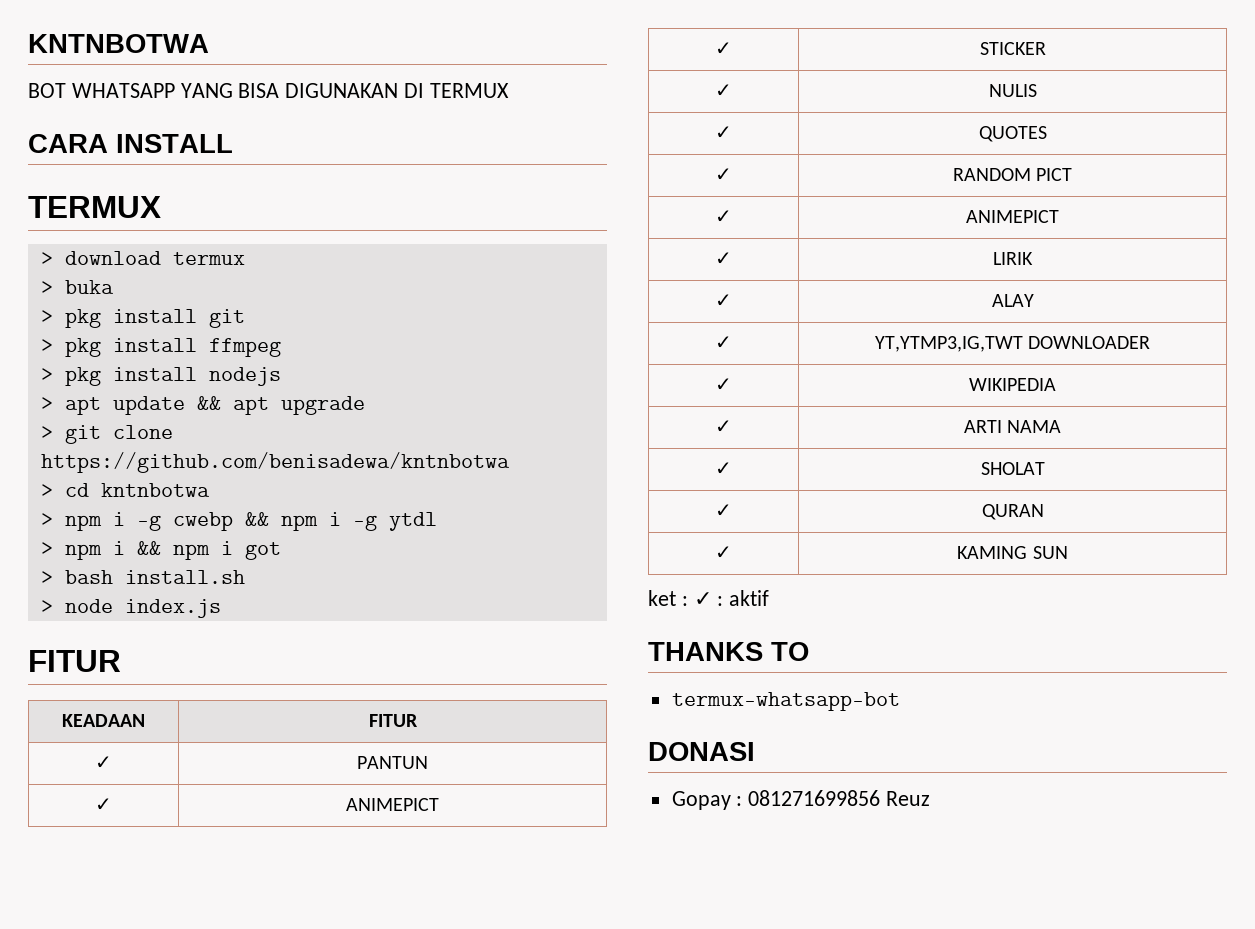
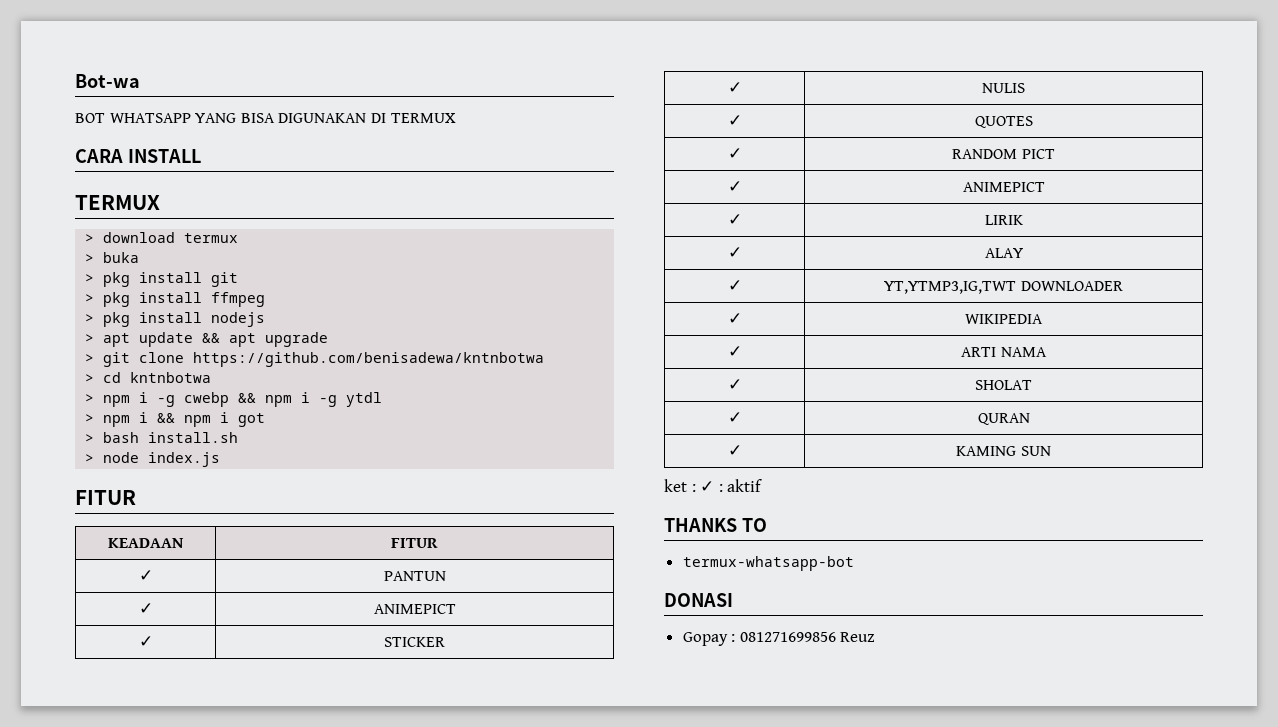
[28,34,209,53] KNTNBOTWA -> [75,74,140,88] Bot-wa

